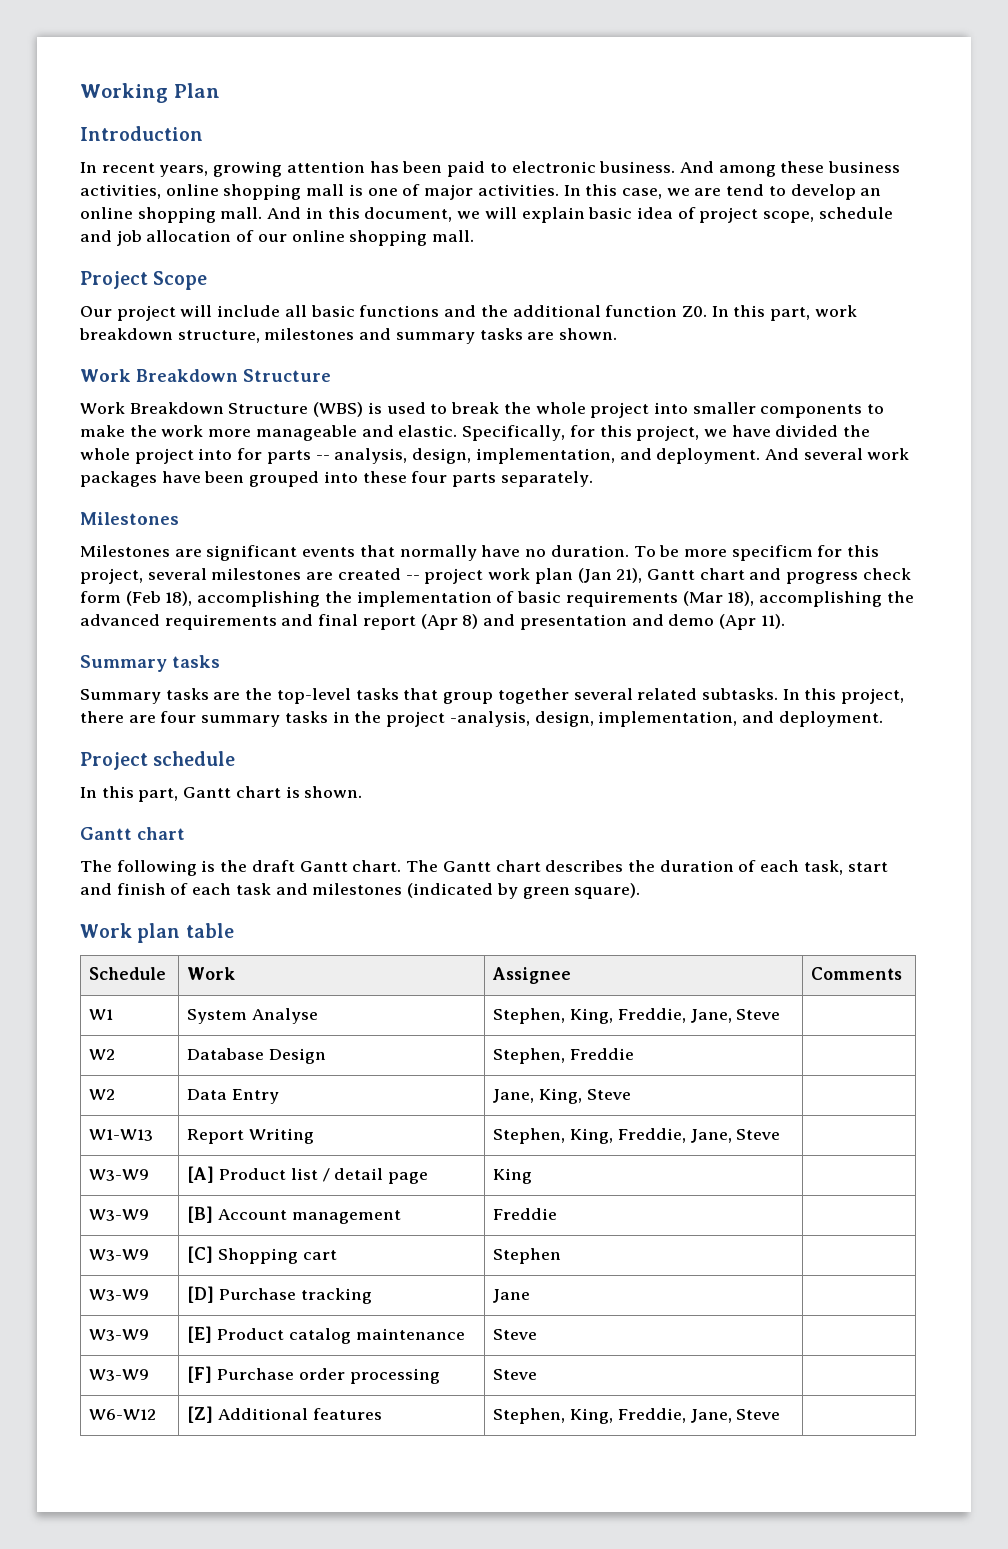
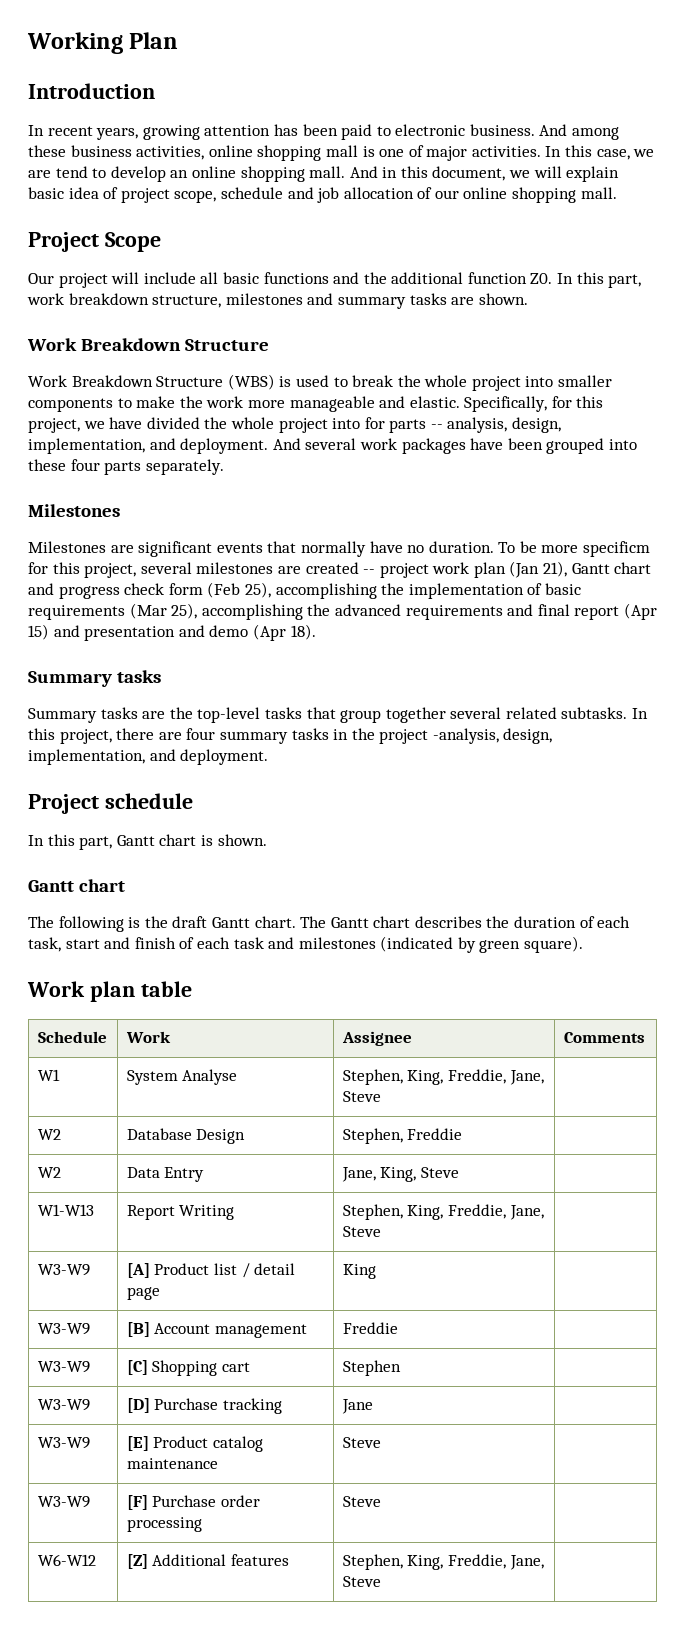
[165,591,193,606] 18), -> [244,582,271,598] 25),
[727,591,755,606] 18), -> [171,603,198,619] 25),
[462,614,479,629] 8) -> [28,624,49,640] 15)
[760,614,785,629] 11). -> [290,624,316,640] 18).

